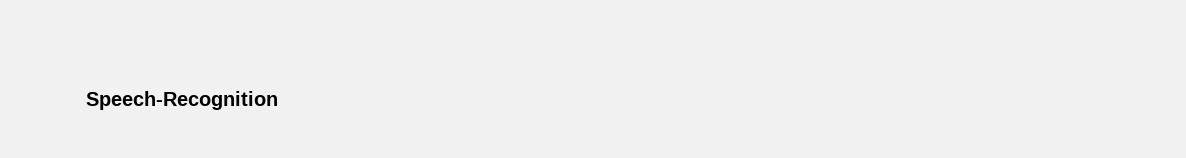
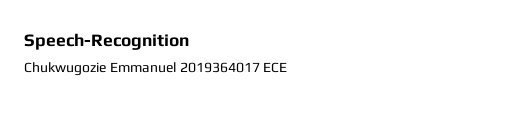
(278, 100) none -> [24,62,288,76] // Chukwugozie Emmanuel 2019364017 ECE

